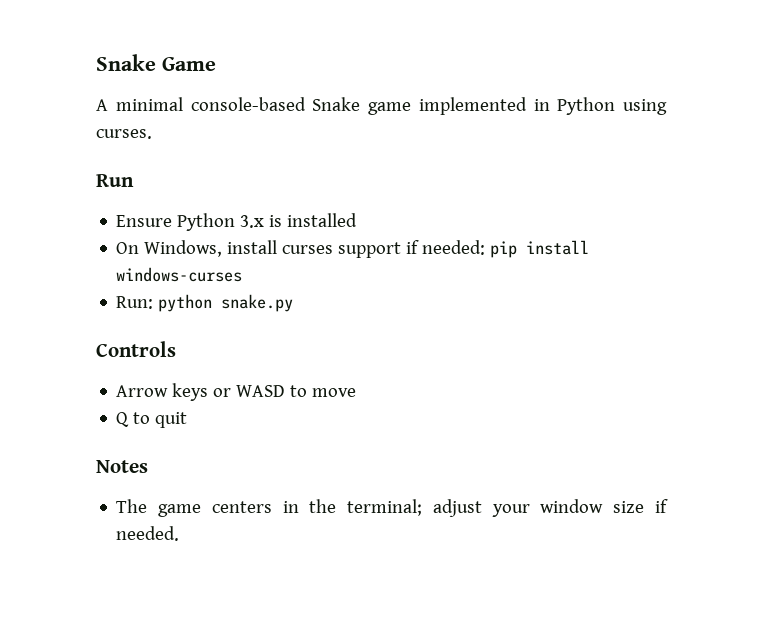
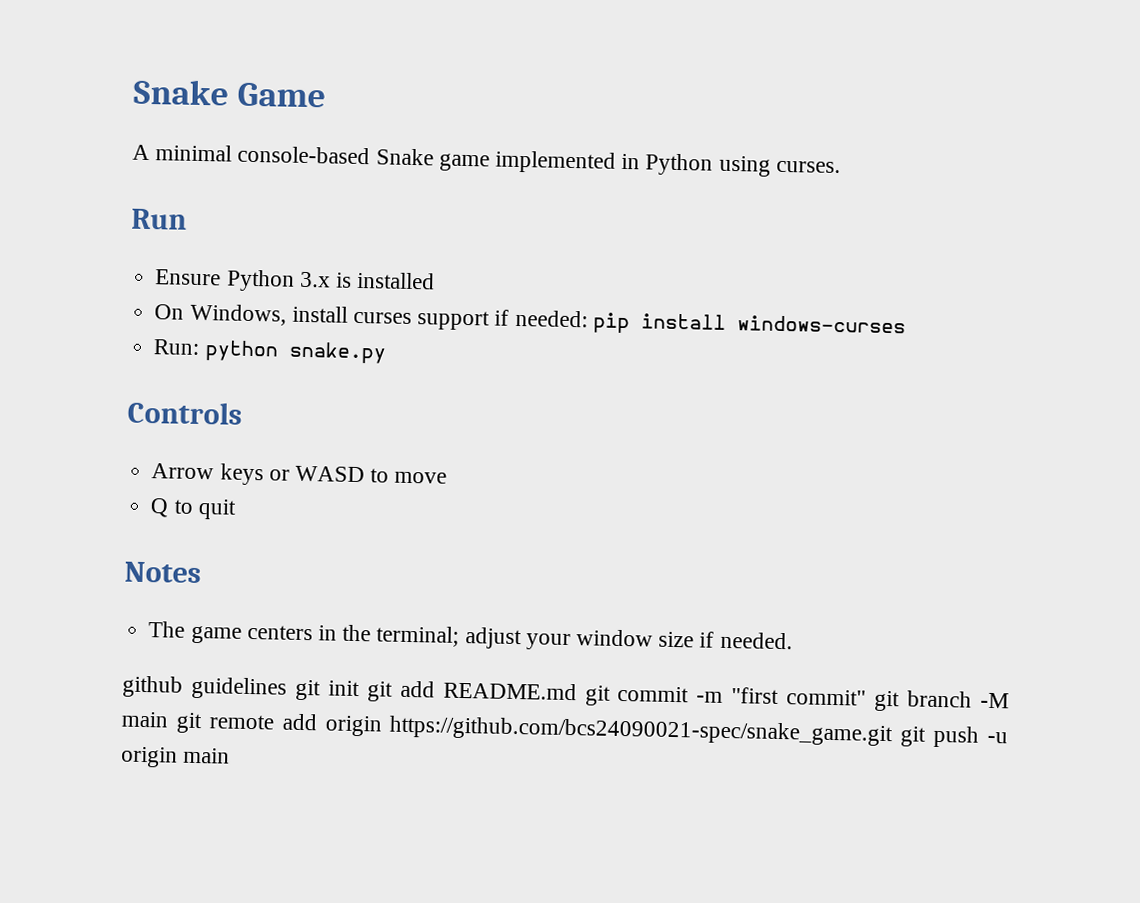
(180, 533) none -> [122,675,1010,712] [121,711,1008,748] [120,746,231,768] // github guidelines git init git add README.md git commit -m "first commit" git branch -M main git remote add origin https://github.com/bcs24090021-spec/snake_game.git git push -u origin main

